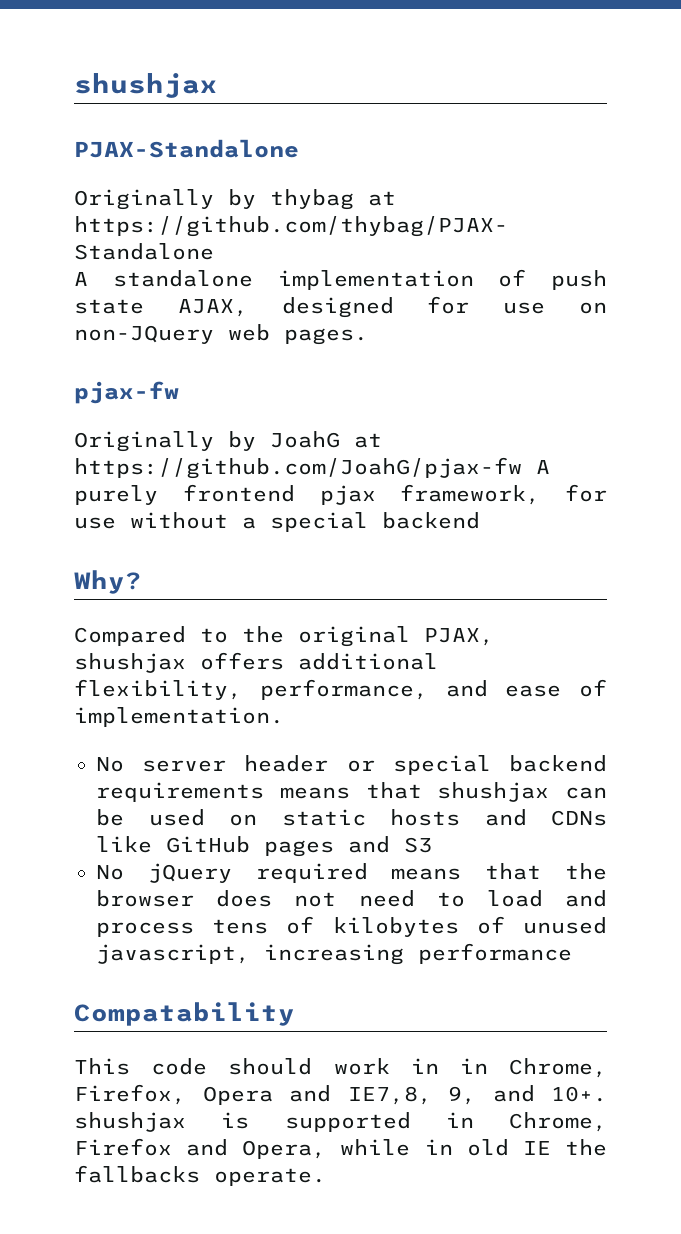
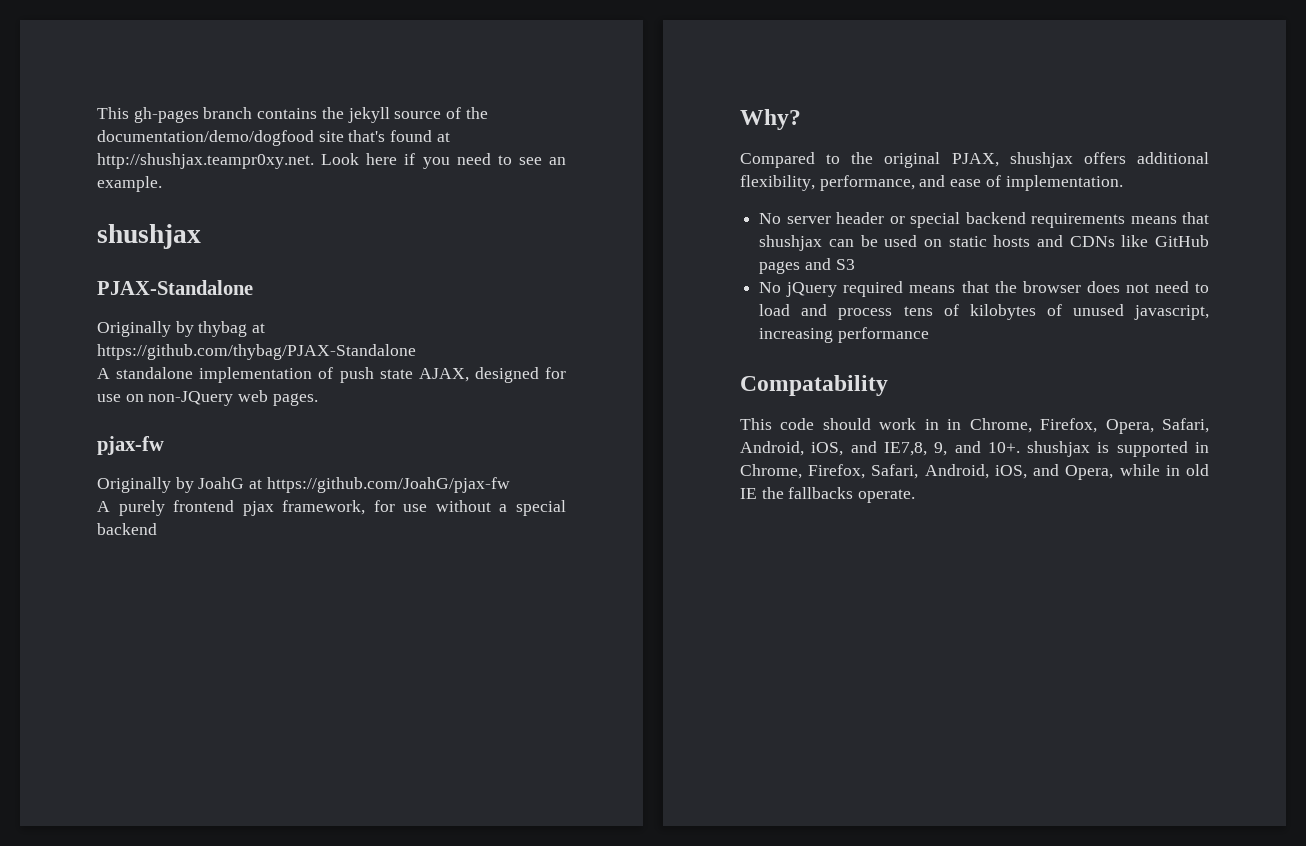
(74, 85) none -> [97,107,488,123] [97,130,450,146] [97,153,566,169] [97,176,162,192] This gh-pages branch contains the jekyll source of the documentation/demo/dogfood site that's found at http://shushjax.teampr0xy.net. Look here if you need to see an example. //
(522, 468) none -> (510, 485) //
[202,1086,273,1105] Opera -> [1105,418,1209,434] [740,441,844,456] Opera, Safari, Android, iOS,
[74,1138,172,1156] Firefox -> [808,464,1027,479] Firefox, Safari, Android, iOS,

